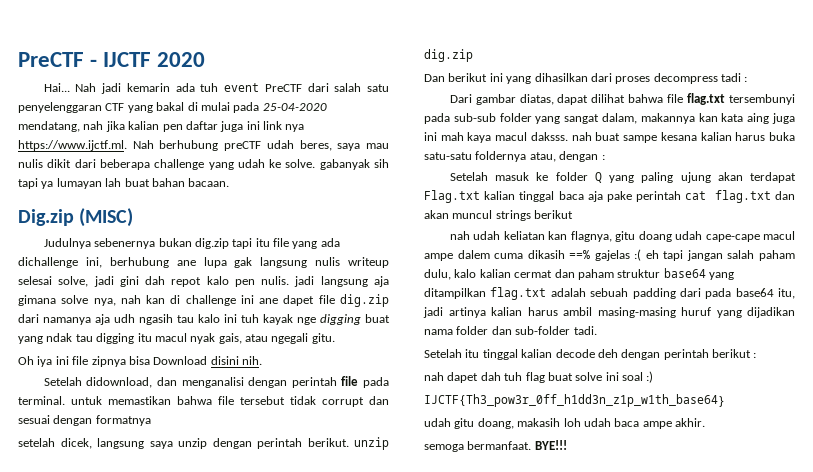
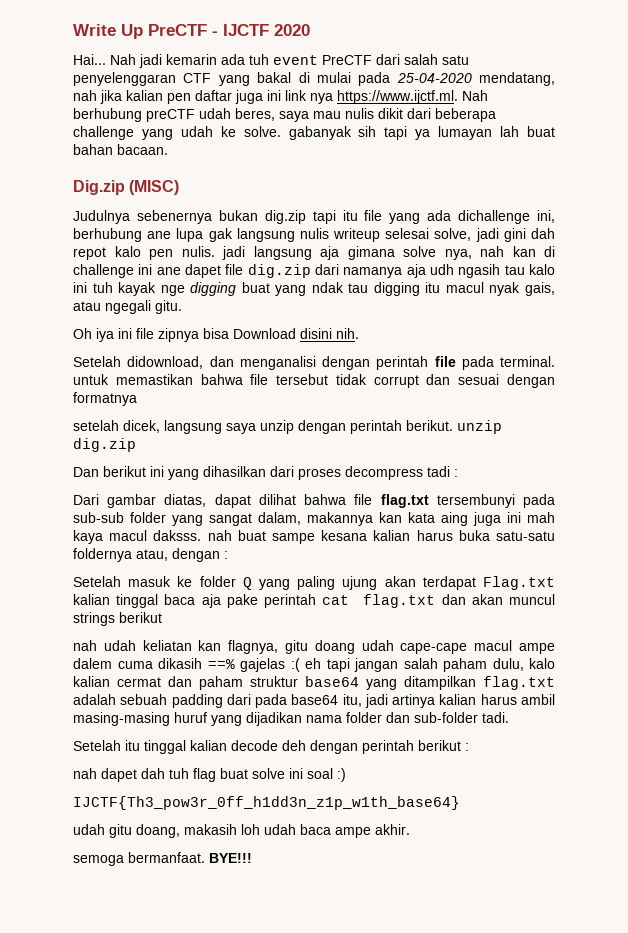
(18, 59) none -> [73,24,143,39] Write Up

